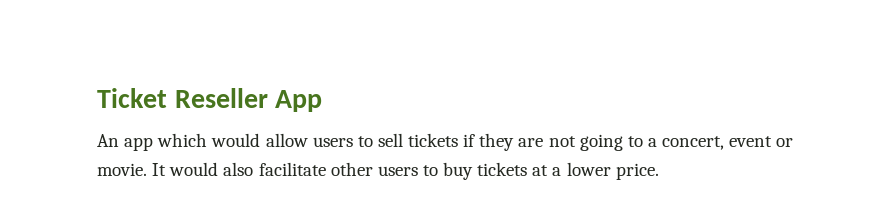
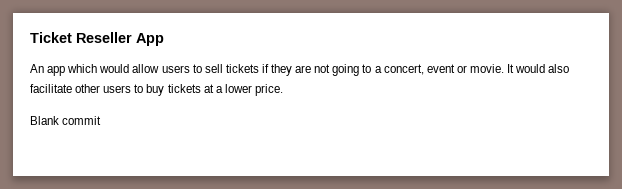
(659, 171) none -> [30,116,102,125] // Blank commit

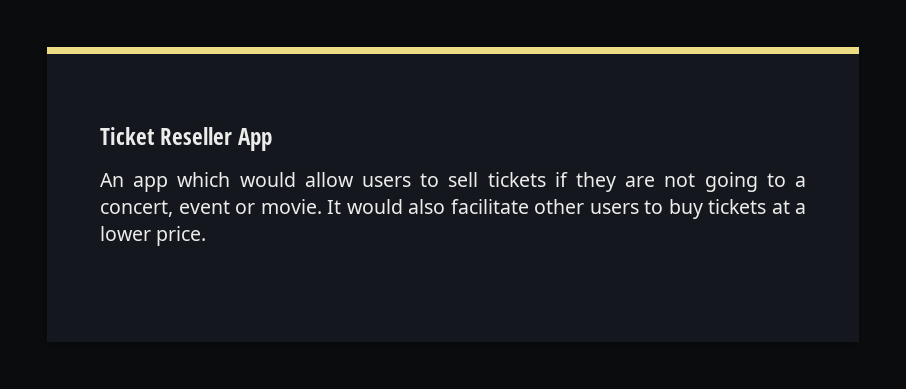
[30,116,102,125] // Blank commit -> (207, 236) none

